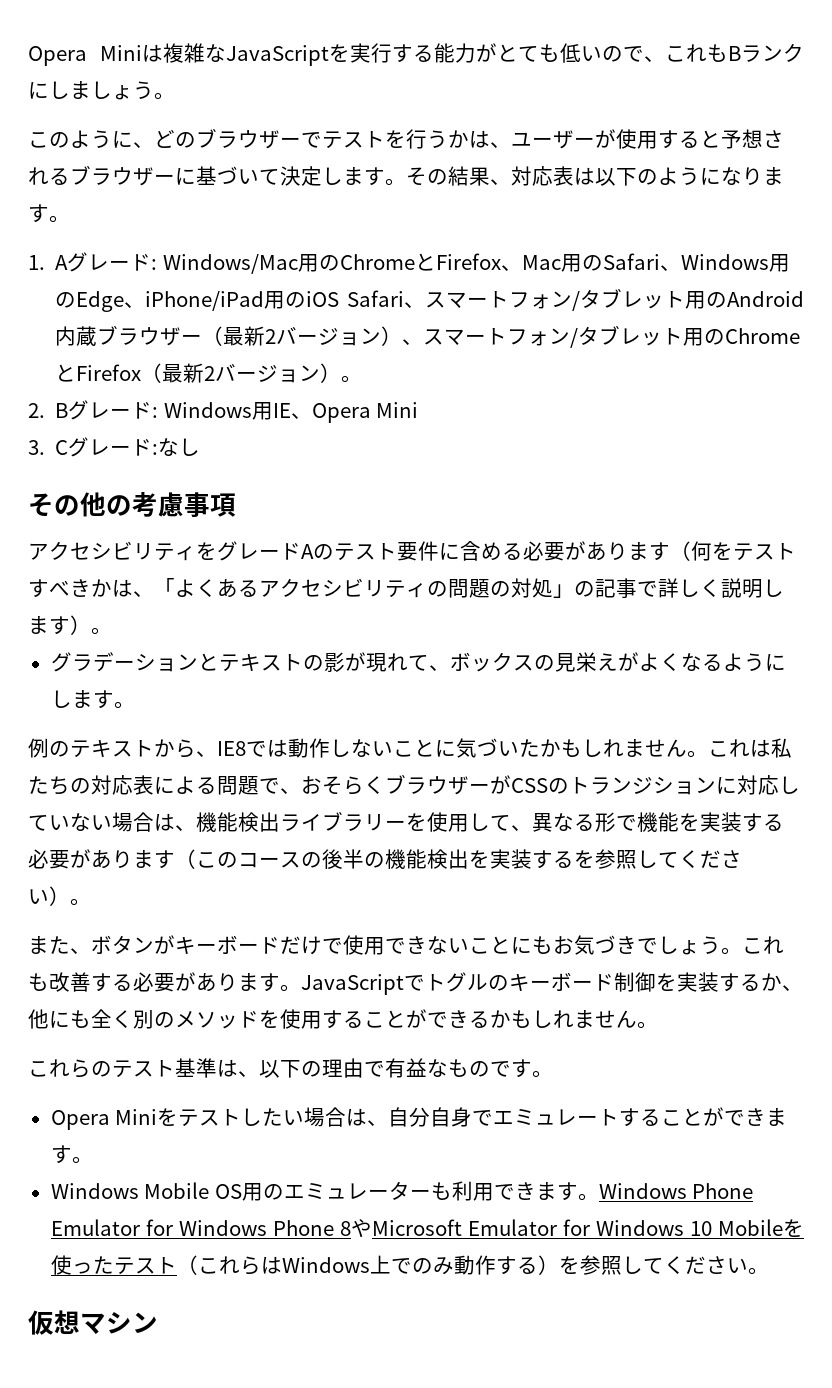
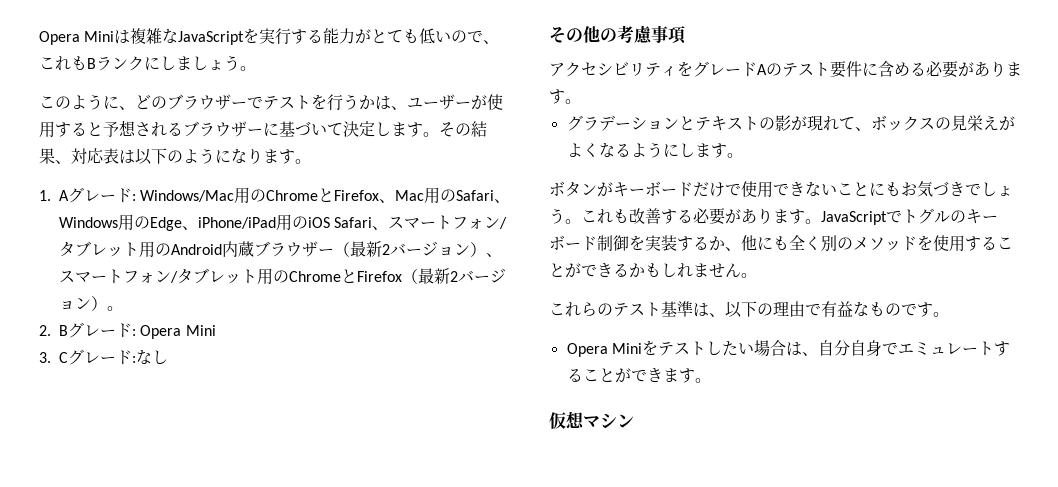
[163,402,312,420] Windows用IE、 -> (136, 332) none
[670,541,796,561] [28,578,784,598] [28,615,91,635] （何をテストすべきかは、「よくあるアクセシビリティの問題の対処」の記事で詳しく説明します） -> (565, 96) none
[28,738,792,758] [28,774,800,795] [28,811,784,832] [28,849,742,869] [28,886,91,906] [28,936,91,954] 例のテキストから、IE8では動作しないことに気づいたかもしれません。これは私たちの対応表による問題で、おそらくブラウザーがCSSのトランジションに対応していない場合は、機能検出ライブラリーを使用して、異なる形で機能を実装する必要があります（このコースの後半の機能検出を実装するを参照してください）。 // また、 -> (743, 155) none
[50,1181,754,1201] [50,1219,804,1238] [50,1255,769,1275] // Windows Mobile OS用のエミュレーターも利用できます。Windows Phone Emulator for Windows Phone 8やMicrosoft Emulator for Windows 10 Mobileを使ったテスト（これらはWindows上でのみ動作する）を参照してください。 -> (711, 380) none

